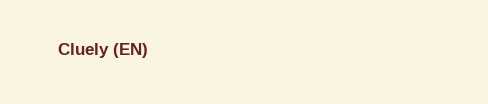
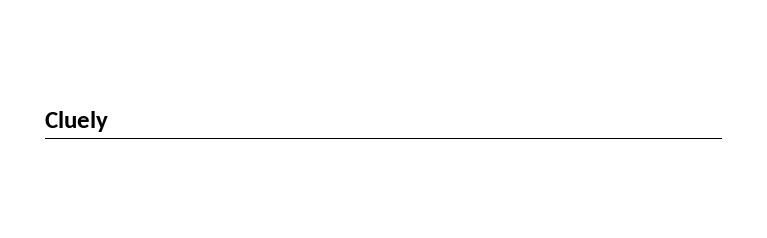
[113,43,148,58] (EN) -> (108, 121) none

